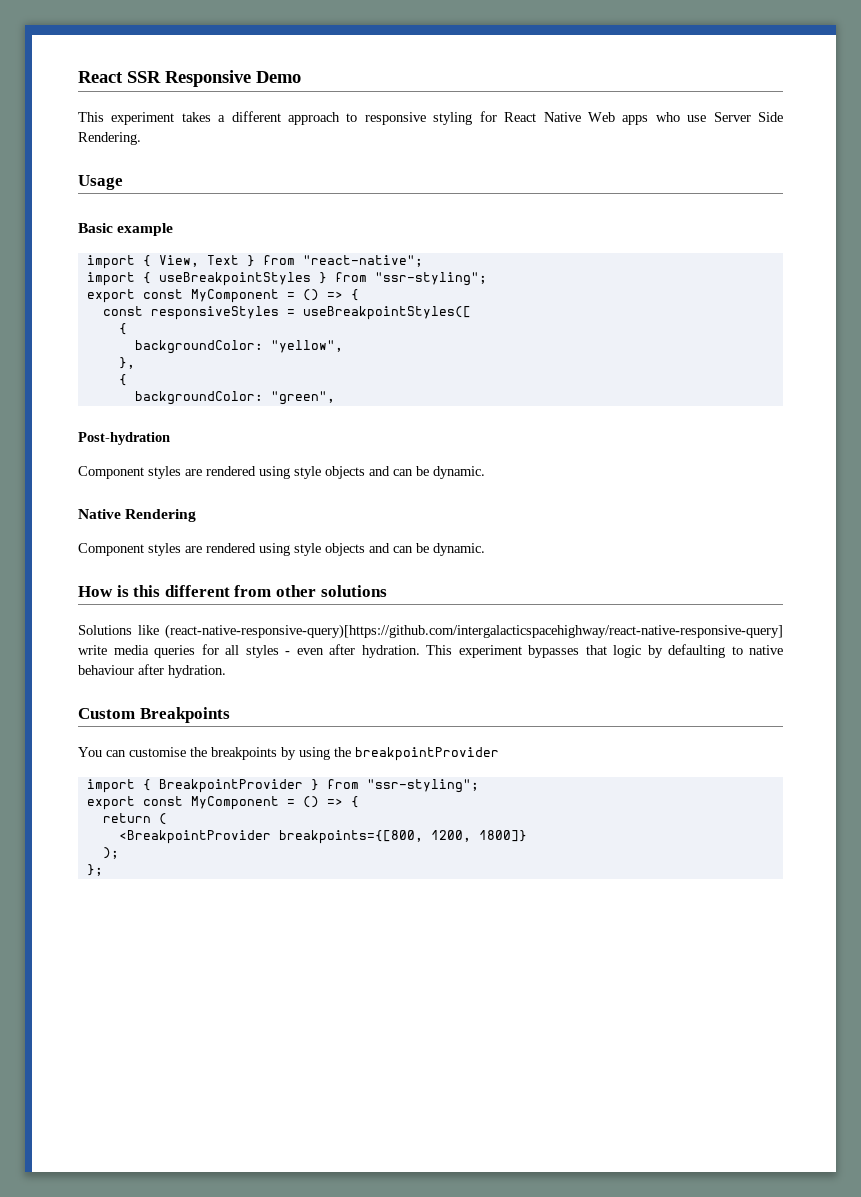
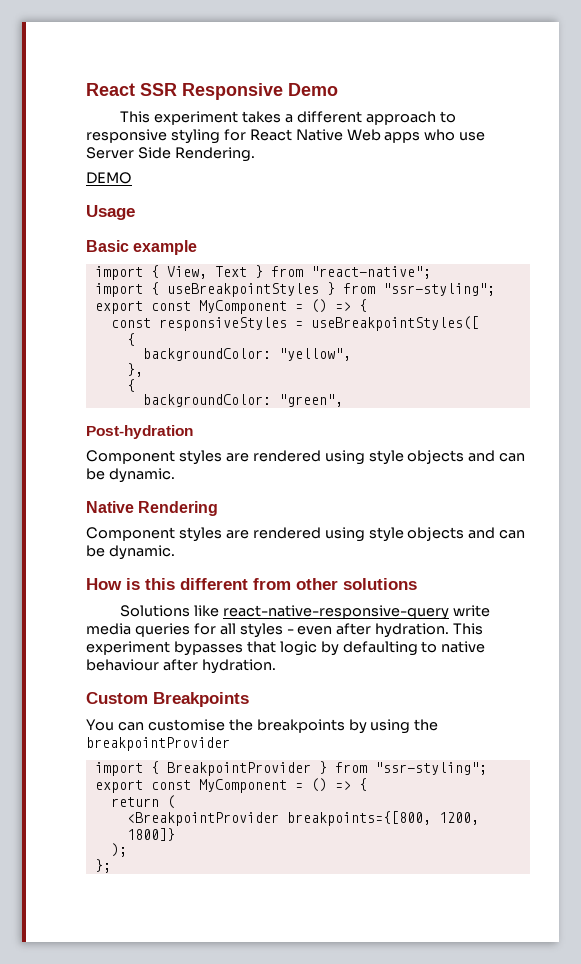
(141, 138) none -> [86,172,132,184] // DEMO
[165,624,783,639] (react-native-responsive-query)[https://github.com/intergalacticspacehighway/react-native-responsive-query] -> [223,605,450,620] react-native-responsive-query

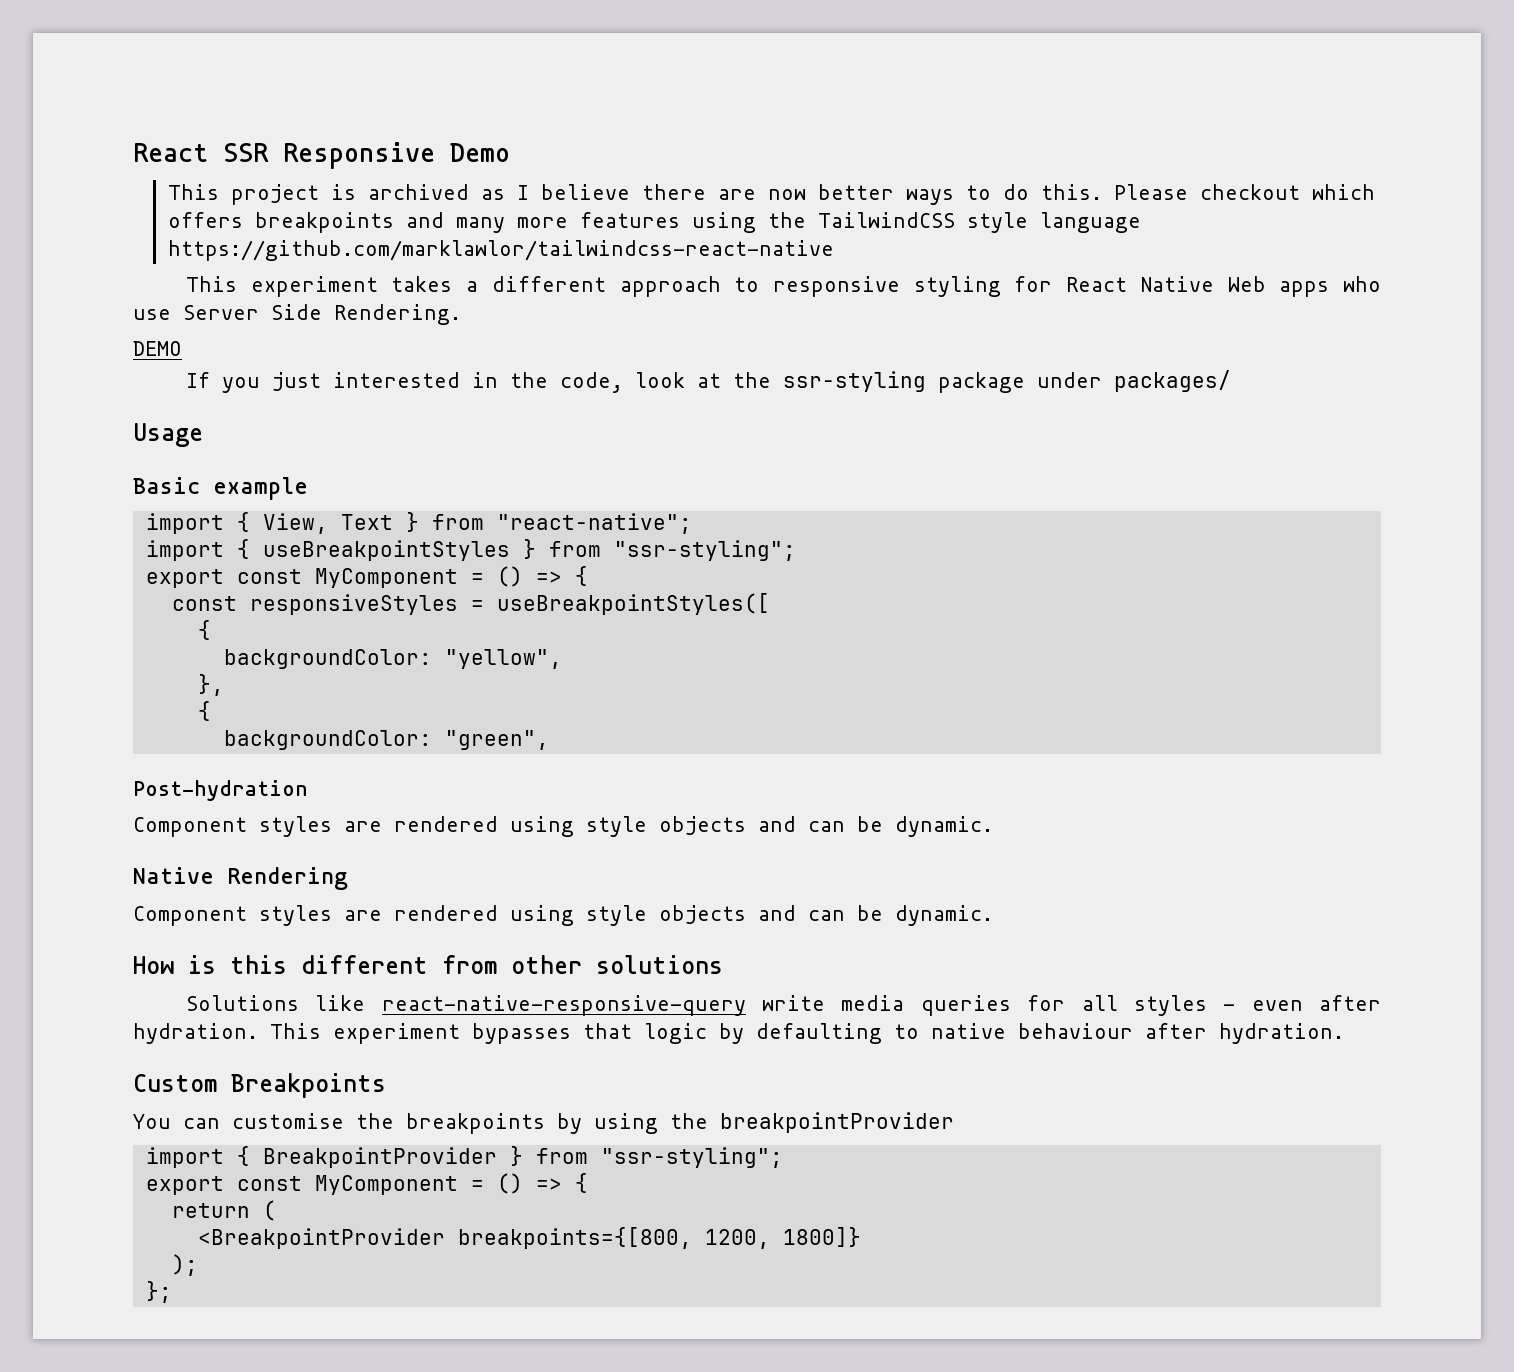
(338, 89) none -> [167,184,1375,205] [167,212,1141,233] [167,240,834,261] // This project is archived as I believe there are now better ways to do this. Please checkout which offers breakpoints and many more features using the TailwindCSS style language https://github.com/marklawlor/tailwindcss-react-native
(132, 178) none -> [186,370,1232,393] // If you just interested in the code, look at the ssr-styling package under packages/

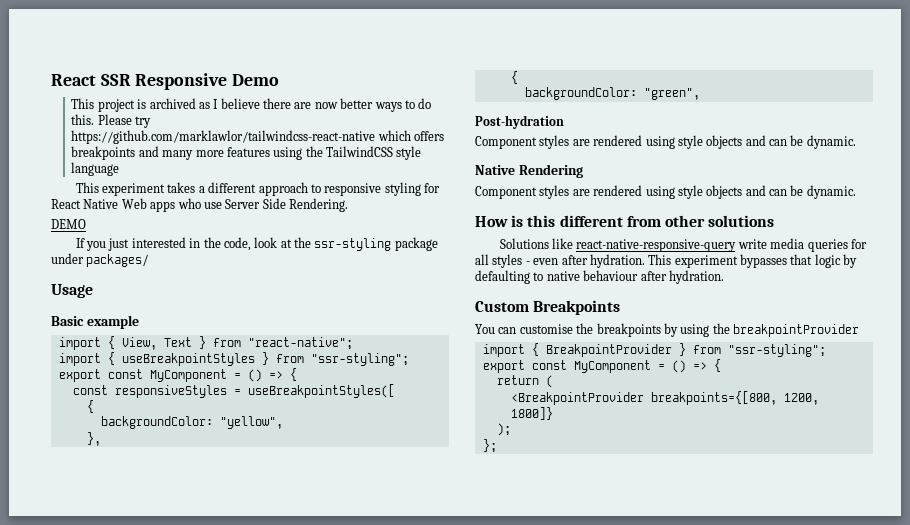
[1199,184,1300,200] checkout -> [135,116,152,128] [71,130,376,144] try https://github.com/marklawlor/tailwindcss-react-native
[167,240,834,261] https://github.com/marklawlor/tailwindcss-react-native -> (120, 169) none

